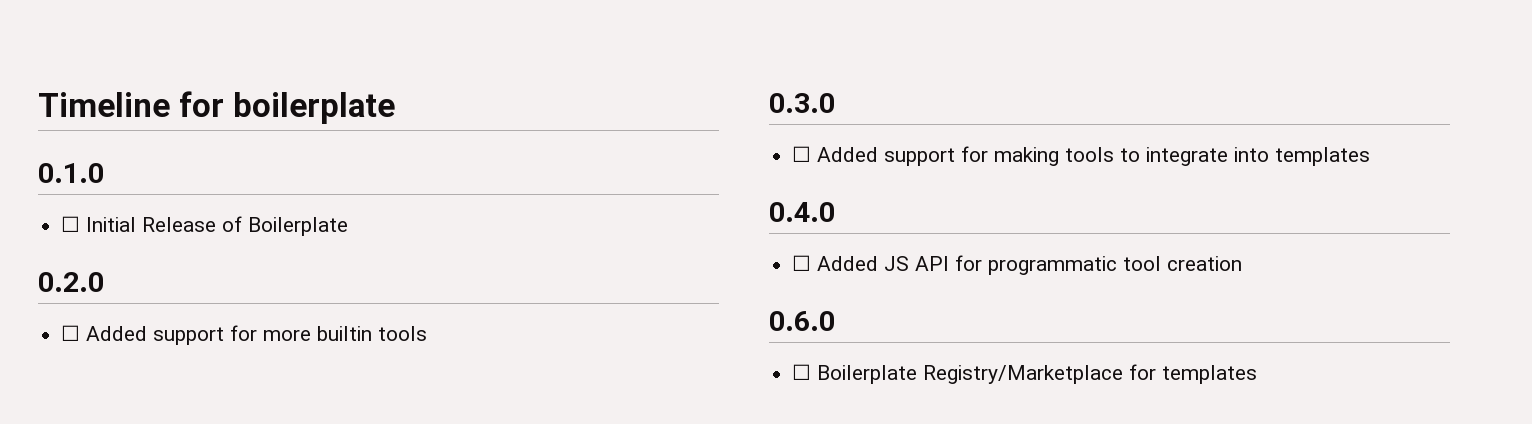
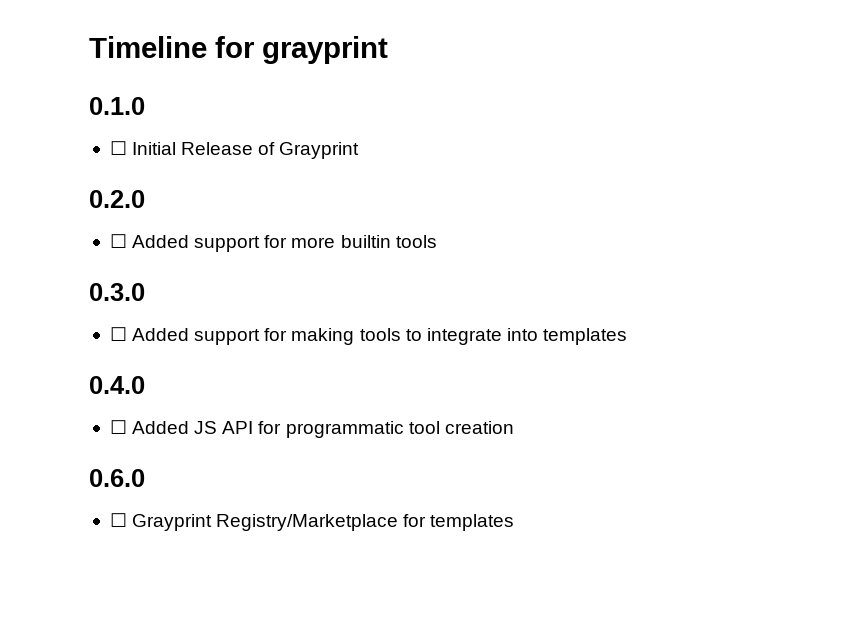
[232,92,395,124] boilerplate -> [262,36,388,64] grayprint
[248,217,349,236] Boilerplate -> [279,142,360,159] Grayprint
[817,365,918,384] Boilerplate -> [132,514,213,531] Grayprint

